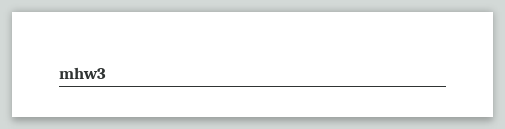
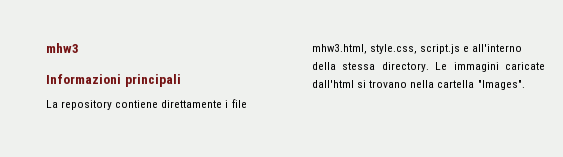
(106, 73) none -> [46,74,181,87] [46,99,247,110] [312,44,523,54] [312,62,545,72] [312,80,525,90] // Informazioni principali // La repository contiene direttamente i file mhw3.html, style.css, script.js e all'interno della stessa directory. Le immagini caricate dall'html si trovano nella cartella "Images".

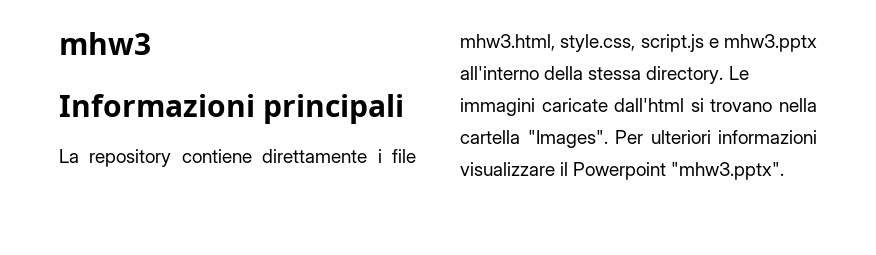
(470, 49) none -> [724,34,817,52] mhw3.pptx
(525, 85) none -> [615,130,817,144] [460,162,785,180] Per ulteriori informazioni visualizzare il Powerpoint "mhw3.pptx".

